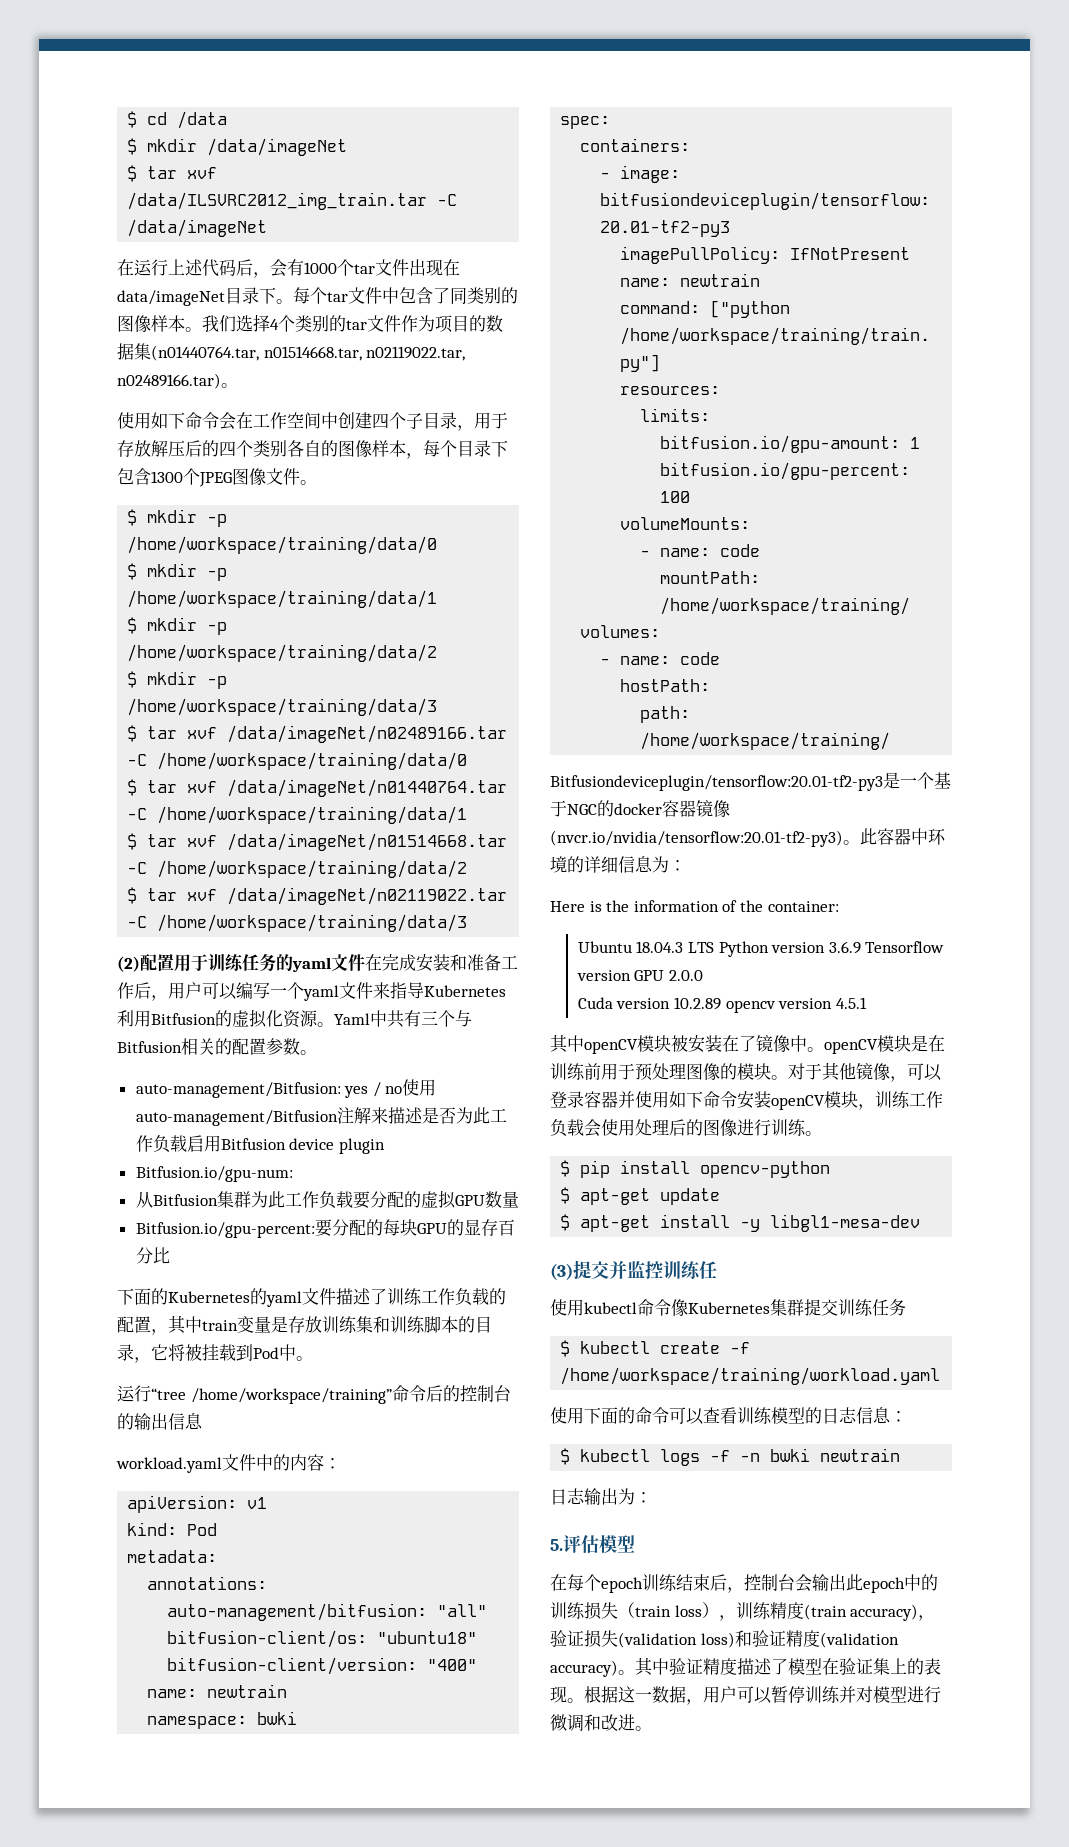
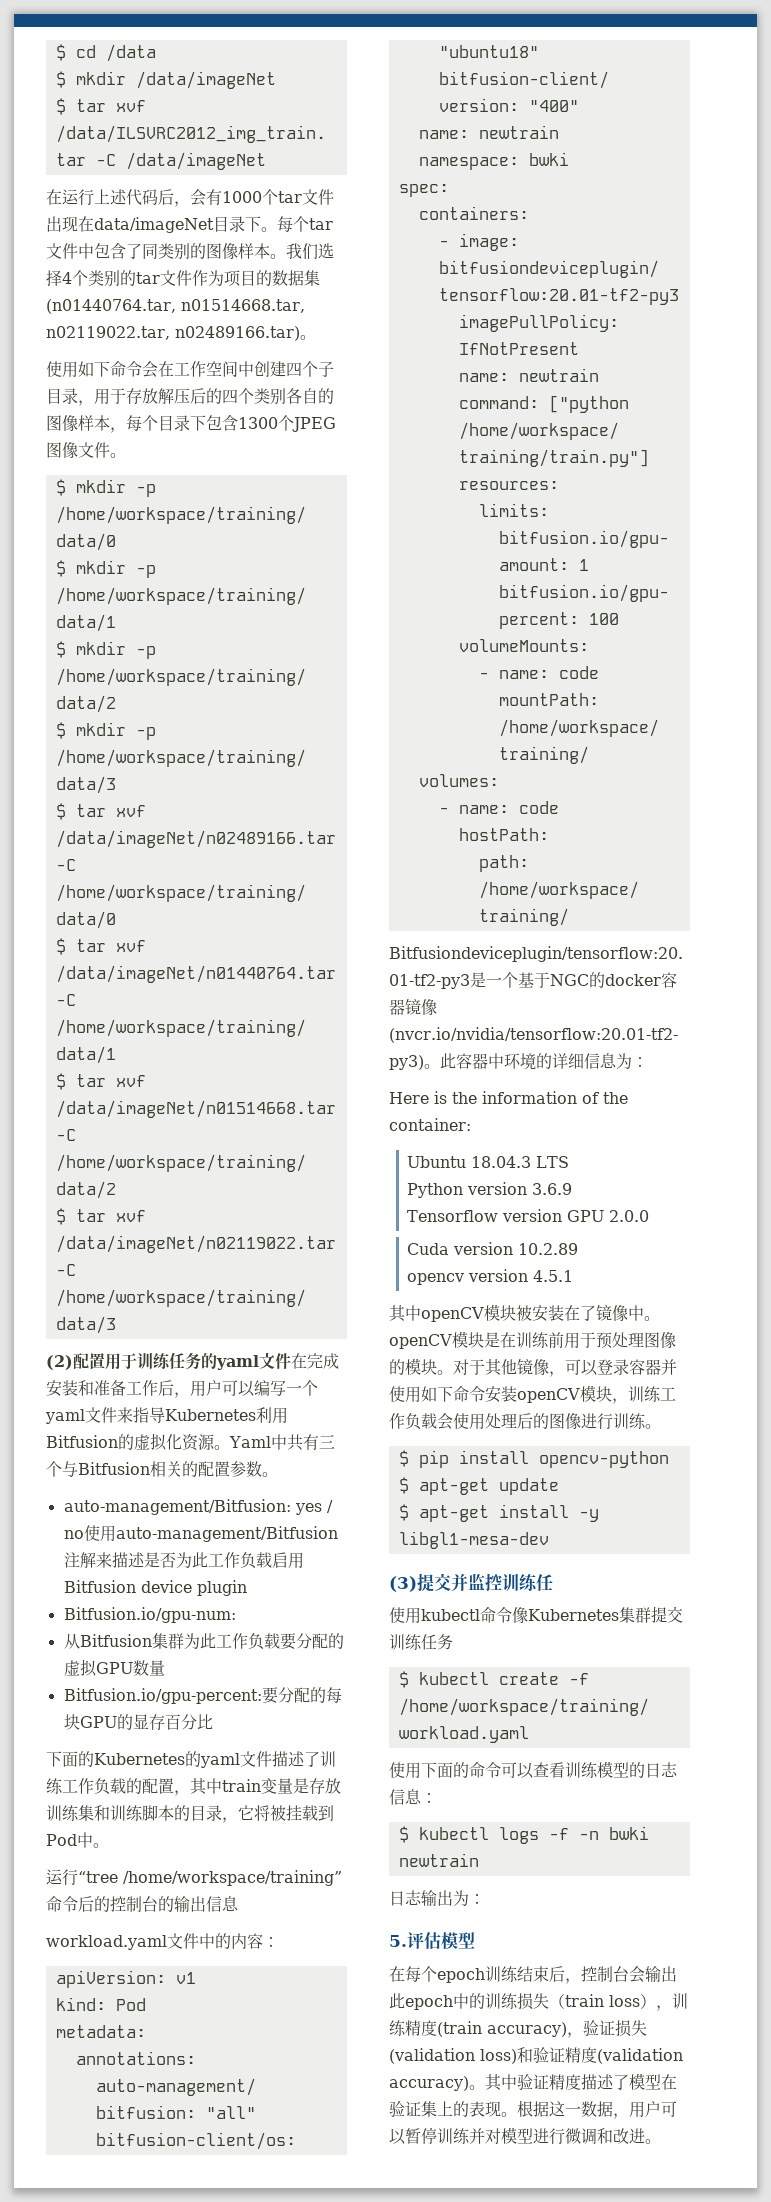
(715, 947) none -> (570, 1162) //
(861, 947) none -> (573, 1189) //
(722, 1003) none -> (579, 1249) //

